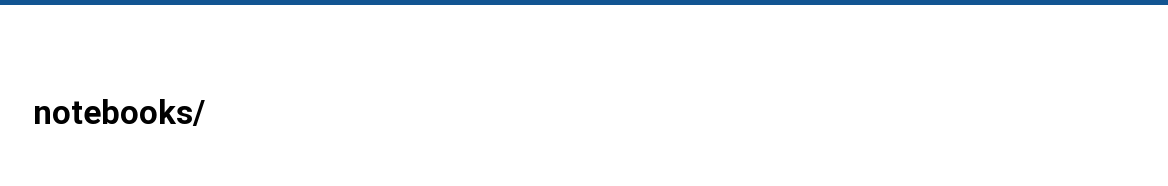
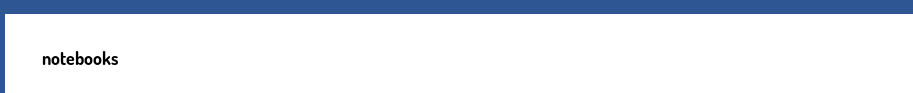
[33,99,205,126] notebooks/ -> [42,51,118,65] notebooks

